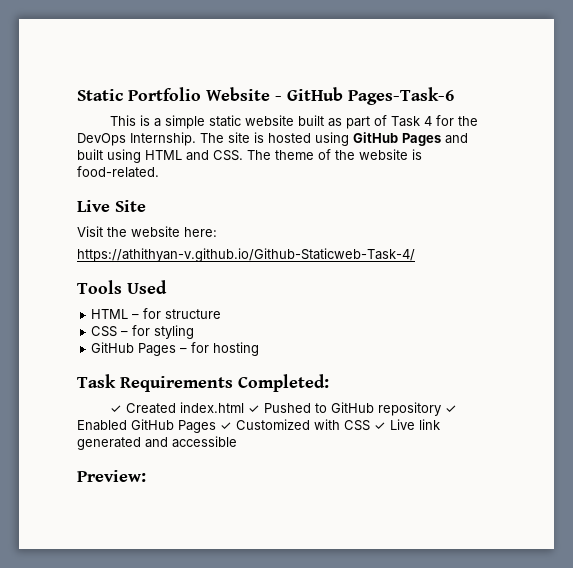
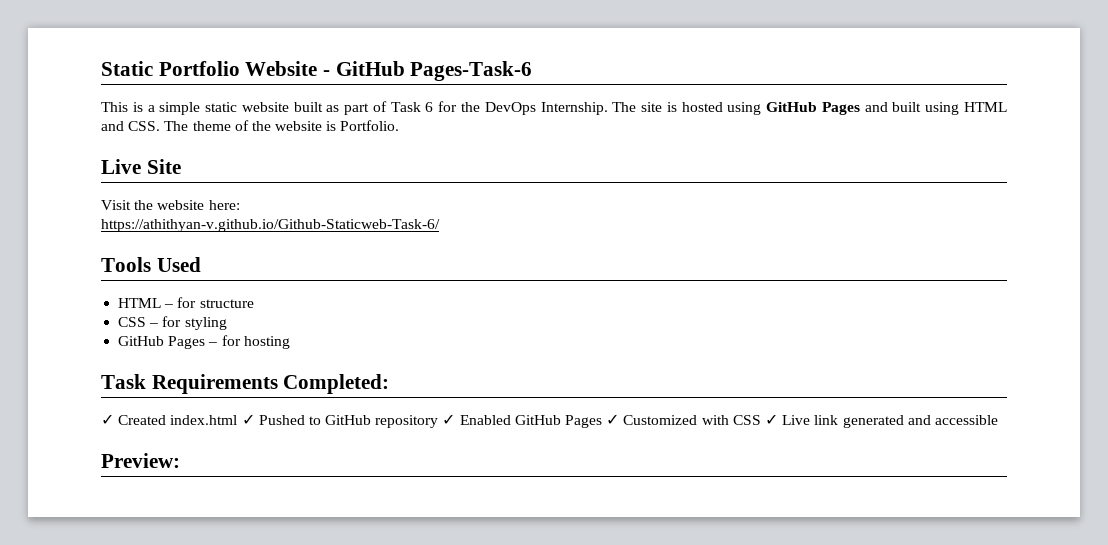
[423,116,432,126] 4 -> [425,102,434,112] 6
[77,166,159,178] food-related. -> [340,120,400,131] Portfolio.
[77,248,415,262] https://athithyan-v.github.io/Github-Staticweb-Task-4/ -> [101,219,440,232] https://athithyan-v.github.io/Github-Staticweb-Task-6/

